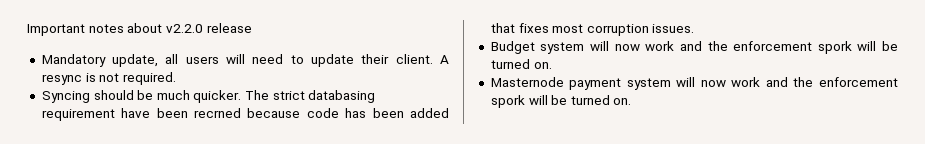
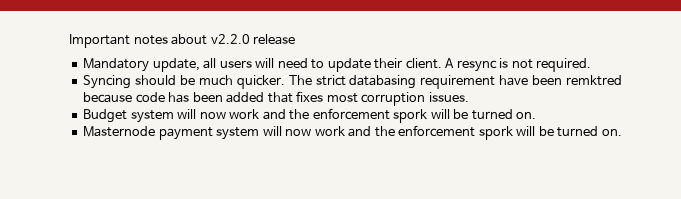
[194,108,242,118] recrned -> [566,75,622,86] remktred

